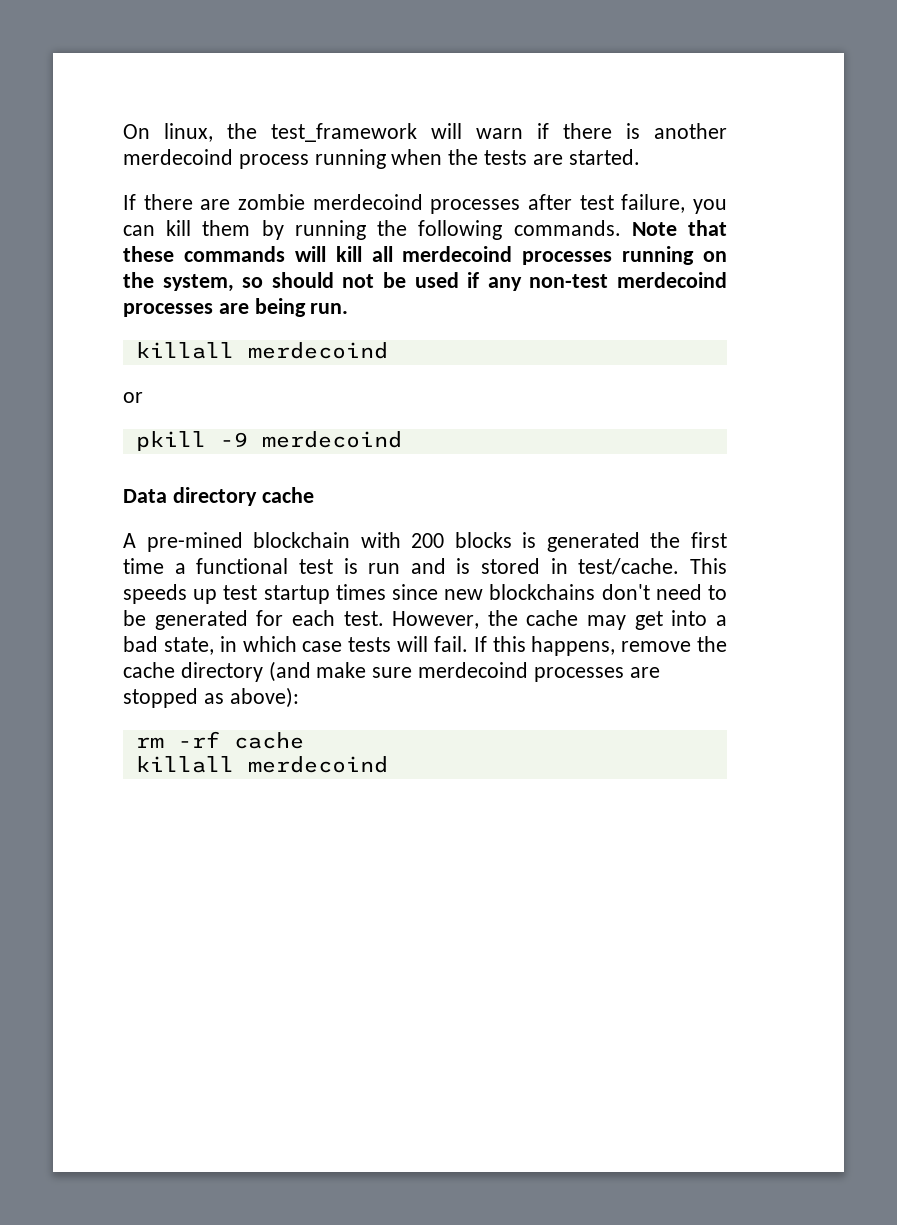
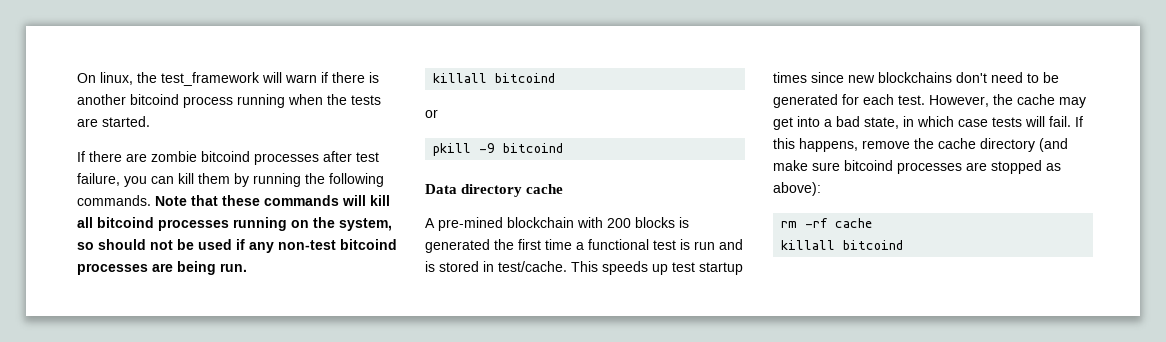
[123,149,233,165] merdecoind -> [130,94,179,105] bitcoind
[312,194,423,210] merdecoind -> [201,151,250,162] bitcoind
[402,246,513,262] merdecoind -> [97,217,154,228] bitcoind
[617,272,728,288] merdecoind -> [340,239,397,250] bitcoind
[247,342,388,359] merdecoind -> [495,73,556,83] bitcoind
[261,431,402,448] merdecoind -> [503,143,564,153] bitcoind
[418,662,529,678] merdecoind -> [844,160,893,171] bitcoind
[247,756,388,773] merdecoind -> [843,240,904,250] bitcoind

